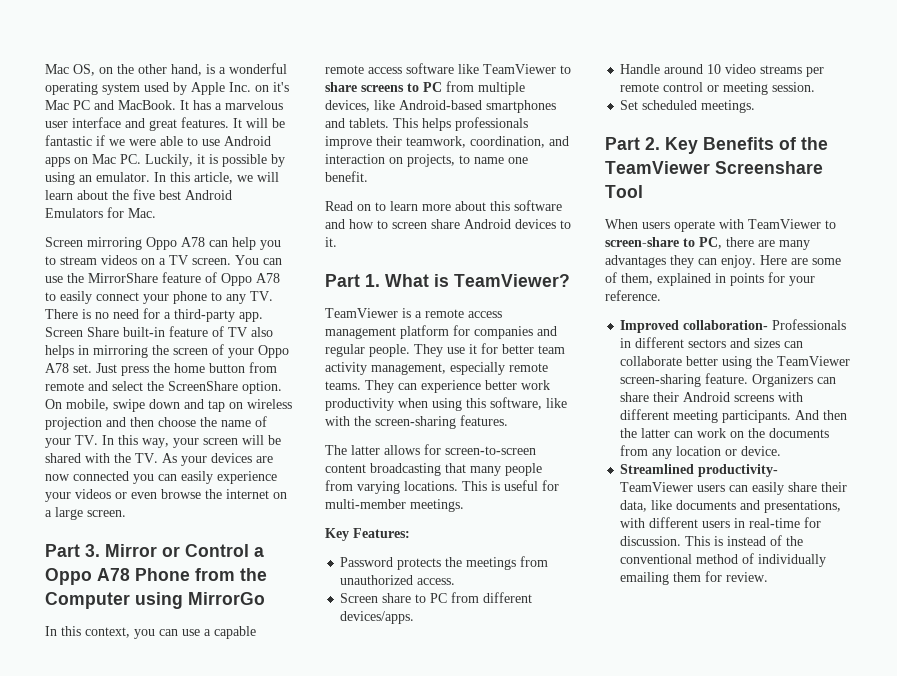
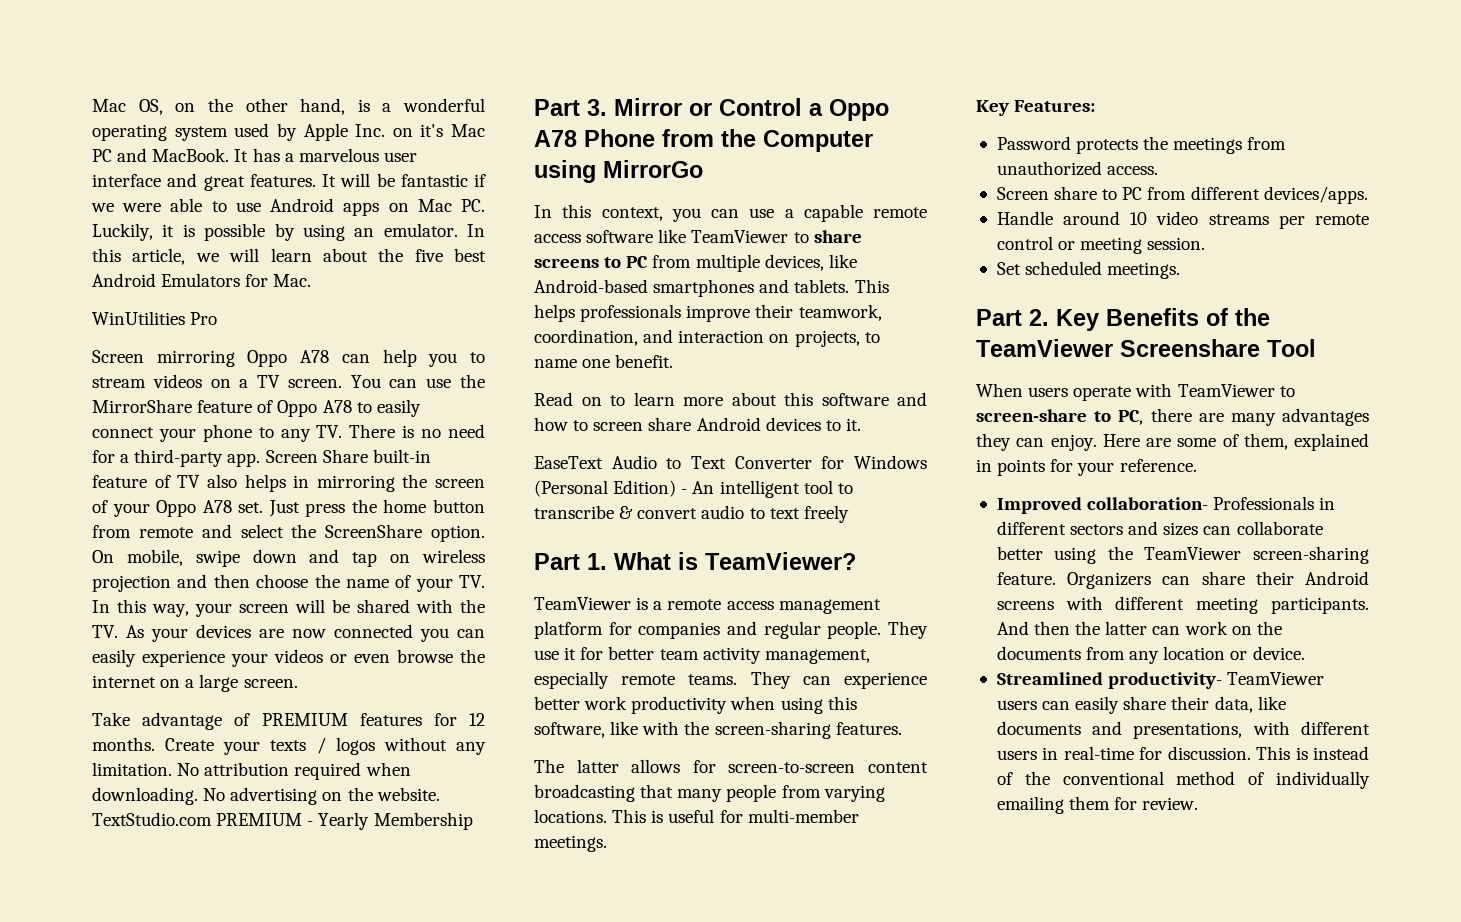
(156, 213) none -> [92,311,218,325] // WinUtilities Pro
(126, 513) none -> [92,712,486,730] [92,737,486,755] [92,762,411,780] [92,787,440,805] [92,812,473,830] // Take advantage of PREMIUM features for 12 months. Create your texts / logos without any limitation. No attribution required when downloading. No advertising on the website. TextStudio.com PREMIUM - Yearly Membership
(337, 242) none -> [534,455,927,469] [534,480,853,498] [534,505,849,523] // EaseText Audio to Text Converter for Windows (Personal Edition) - An intelligent tool to transcribe & convert audio to text freely

